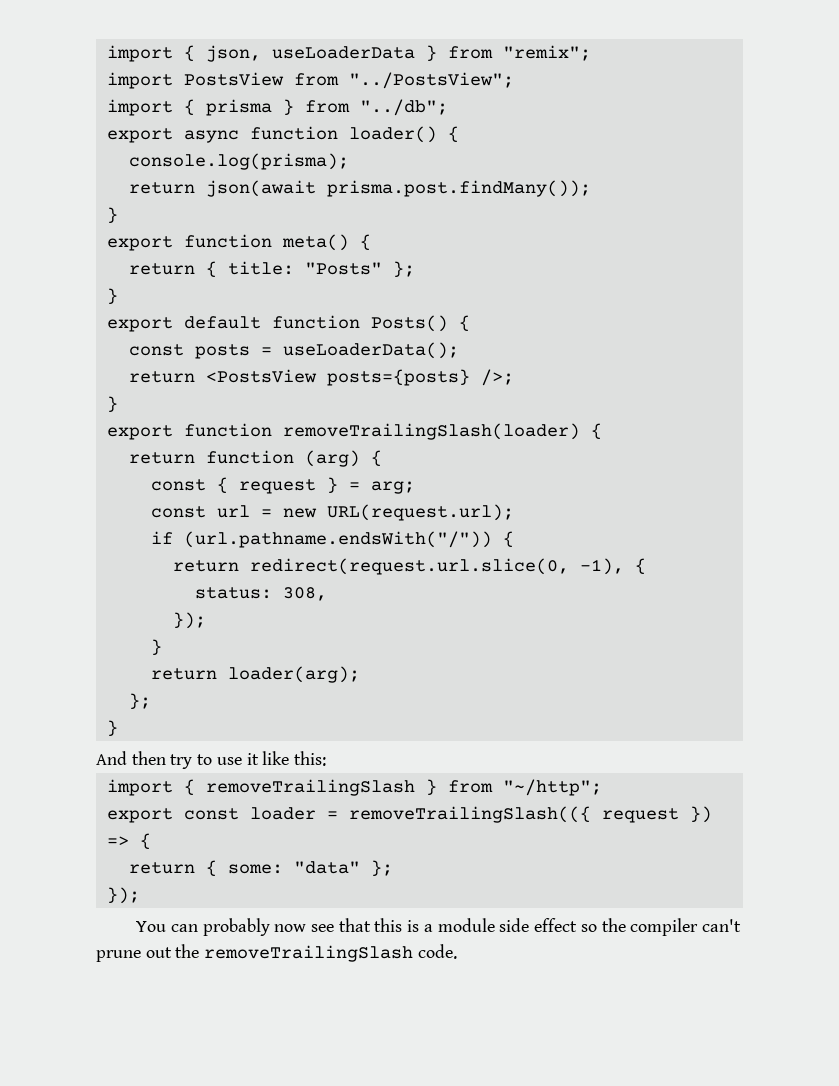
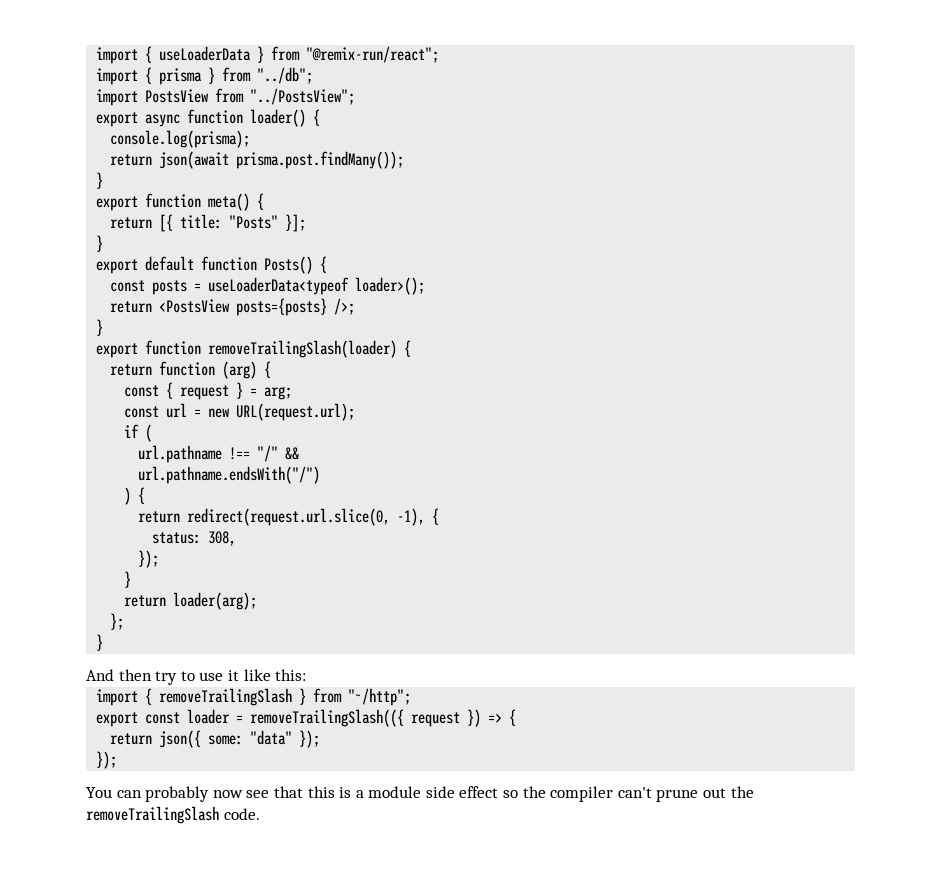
[106,45,261,62] import { json, -> [96,46,153,64] import {
[502,45,591,61] [106,72,514,89] "remix"; // import PostsView from "../PostsView"; -> [306,46,440,63] "@remix-run/react";
(448, 107) none -> [96,88,356,106] // import PostsView from "../PostsView";
[205,261,217,278] { -> [159,214,174,232] [{
[392,261,415,278] }; -> [285,214,307,232] }];
[282,342,459,359] useLoaderData(); -> [208,277,426,295] useLoaderData<typeof loader>();
[183,531,492,548] (url.pathname.endsWith("/")) -> [145,424,153,442] [138,445,300,463] [138,466,321,484] [124,487,132,505] ( // url.pathname !== "/" && // url.pathname.endsWith("/") // )
[205,860,217,877] { -> [159,730,202,748] json({
[370,860,393,877] }; -> [299,730,321,748] });

